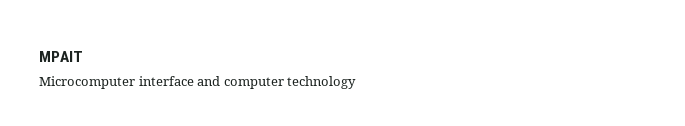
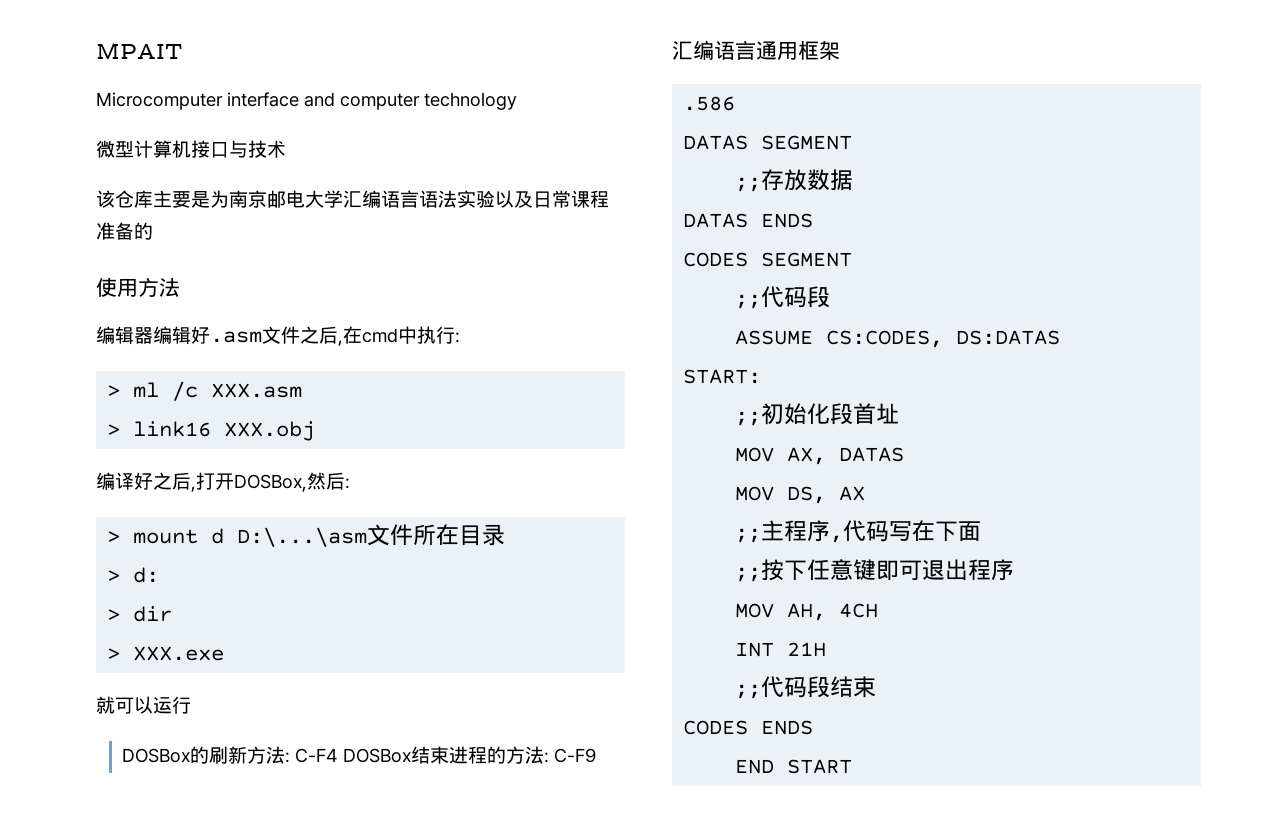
(357, 82) none -> [96,140,286,158] [96,190,609,208] [96,222,153,240] [96,277,180,297] [96,326,460,346] [107,381,303,401] [107,421,316,441] [96,472,350,492] [107,524,506,547] [107,567,160,583] [107,606,173,622] [107,646,225,661] [96,696,191,714] [121,746,596,764] [672,40,840,60] [683,96,736,111] [683,135,853,150] [735,169,854,192] [683,213,814,228] [683,252,853,267] [735,286,831,309] [735,330,1061,348] [683,369,762,384] [735,403,900,426] [735,447,905,465] [735,486,866,504] [735,520,982,543] [735,559,1015,582] [735,603,879,621] [735,642,827,657] [735,676,877,699] [683,720,814,735] [735,759,853,774] // 微型计算机接口与技术 // 该仓库主要是为南京邮电大学汇编语言语法实验以及日常课程准备的 // 使用方法 // 编辑器编辑好.asm文件之后,在cmd中执行: // > ml /c XXX.asm // > link16 XXX.obj // 编译好之后,打开DOSBox,然后: // > mount d D:\...\asm文件所在目录 // > d: // > dir // > XXX.exe // 就可以运行 // DOSBox的刷新方法: C-F4 DOSBox结束进程的方法: C-F9 // 汇编语言通用框架 // .586 // DATAS SEGMENT // ;;存放数据 // DATAS ENDS // CODES SEGMENT // ;;代码段 // ASSUME CS:CODES, DS:DATAS // START: // ;;初始化段首址 // MOV AX, DATAS // MOV DS, AX // ;;主程序,代码写在下面 // ;;按下任意键即可退出程序 // MOV AH, 4CH // INT 21H // ;;代码段结束 // CODES ENDS // END START

